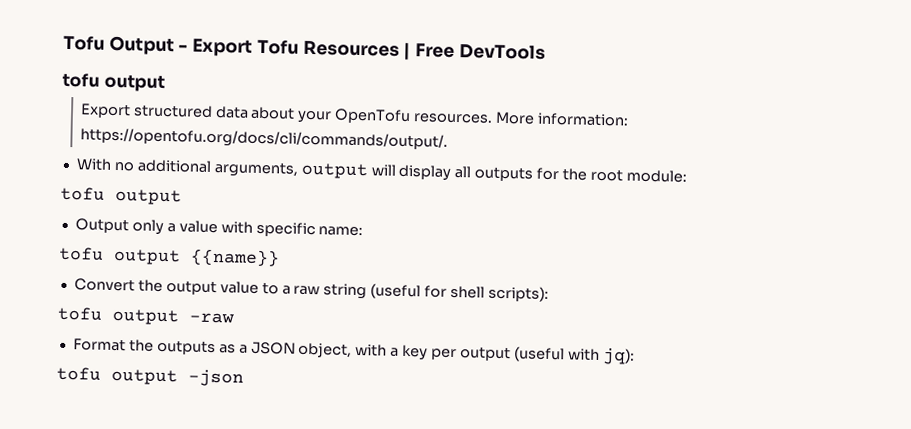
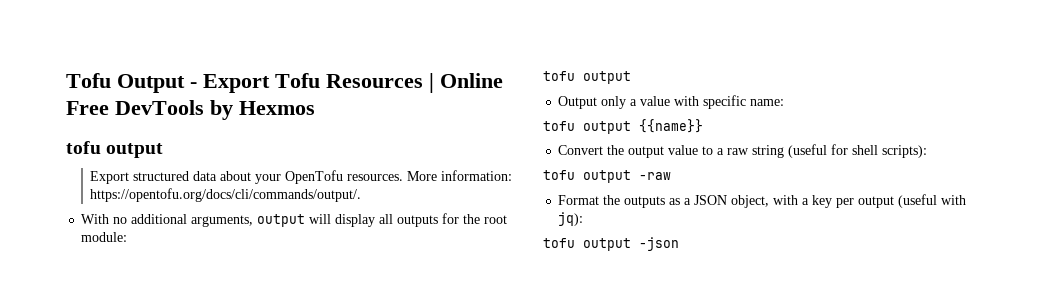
(412, 51) none -> [440,73,503,88] Online
(546, 52) none -> [210,100,315,120] by Hexmos

